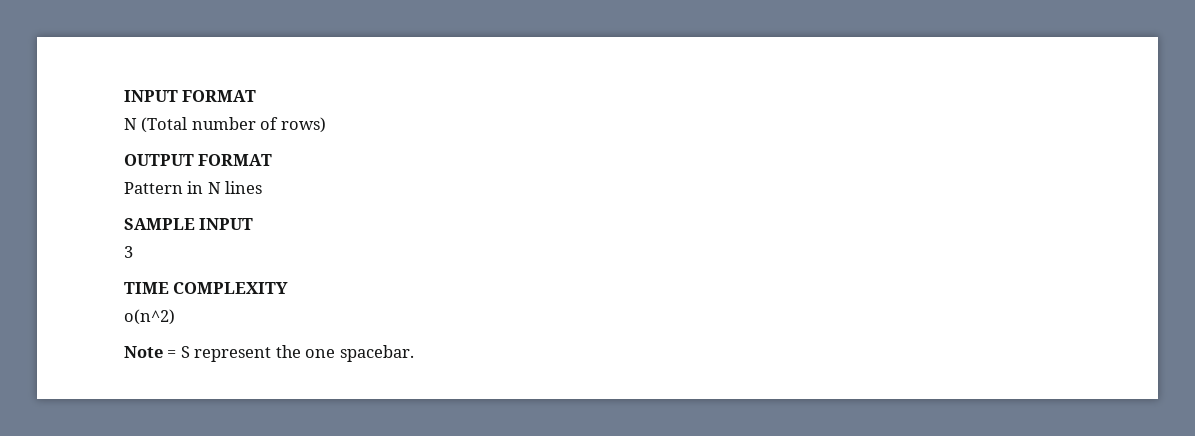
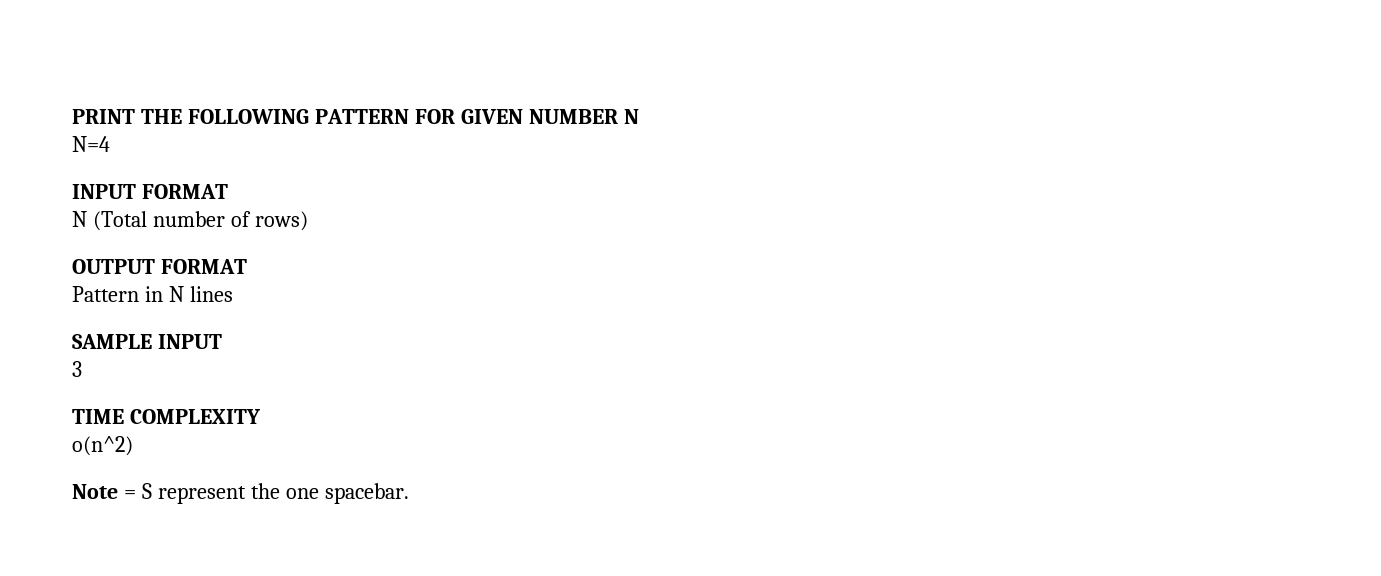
(124, 96) none -> [72,109,639,124] [72,136,110,152] PRINT THE FOLLOWING PATTERN FOR GIVEN NUMBER N // N=4 //

